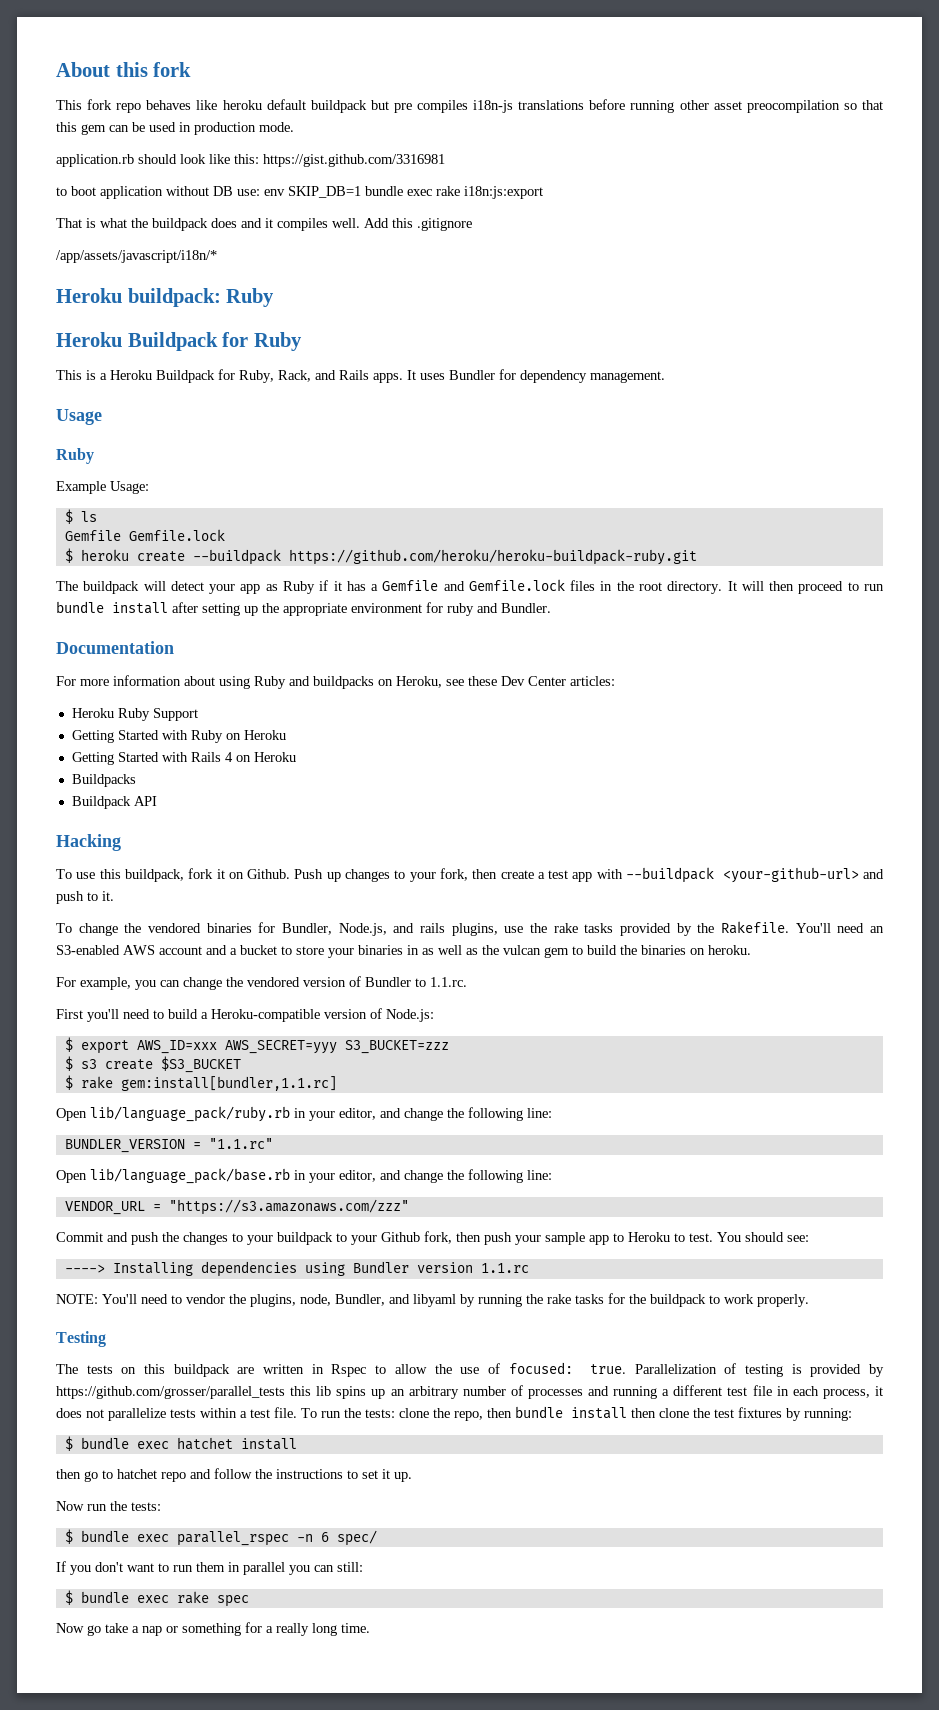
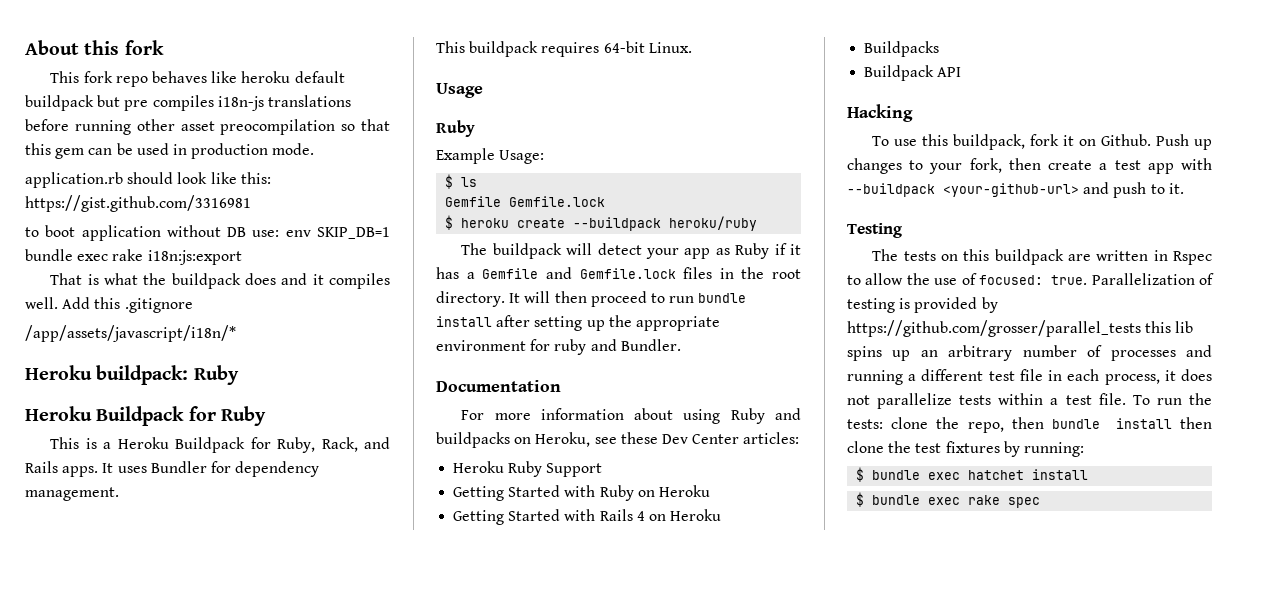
(665, 377) none -> [436,41,692,57] // This buildpack requires 64-bit Linux.
[288,549,697,565] https://github.com/heroku/heroku-buildpack-ruby.git -> [669,216,758,231] heroku/ruby
[56,921,884,936] [56,945,751,958] [56,976,467,990] [56,1008,434,1022] [64,1037,449,1054] [64,1056,241,1073] [64,1075,337,1091] [56,1106,552,1122] [64,1138,273,1153] [56,1168,552,1184] [64,1199,409,1215] [56,1231,809,1245] [64,1261,529,1277] [56,1293,809,1307] // To change the vendored binaries for Bundler, Node.js, and rails plugins, use the rake tasks provided by the Rakefile. You'll need an S3-enabled AWS account and a bucket to store your binaries in as well as the vulcan gem to build the binaries on heroku. // For example, you can change the vendored version of Bundler to 1.1.rc. // First you'll need to build a Heroku-compatible version of Node.js: // $ export AWS_ID=xxx AWS_SECRET=yyy S3_BUCKET=zzz // $ s3 create $S3_BUCKET // $ rake gem:install[bundler,1.1.rc] // Open lib/language_pack/ruby.rb in your editor, and change the following line: // BUNDLER_VERSION = "1.1.rc" // Open lib/language_pack/base.rb in your editor, and change the following line: // VENDOR_URL = "https://s3.amazonaws.com/zzz" // Commit and push the changes to your buildpack to your Github fork, then push your sample app to Heroku to test. You should see: // ----> Installing dependencies using Bundler version 1.1.rc // NOTE: You'll need to vendor the plugins, node, Bundler, and libyaml by running the rake tasks for the buildpack to work properly. -> (1184, 188) none
[56,1468,412,1482] [56,1501,161,1511] [64,1529,377,1546] [56,1561,363,1575] // then go to hatchet repo and follow the instructions to set it up. // Now run the tests: // $ bundle exec parallel_rspec -n 6 spec/ // If you don't want to run them in parallel you can still: -> (1089, 474) none
[56,1622,370,1636] // Now go take a nap or something for a really long time. -> (1041, 502) none

